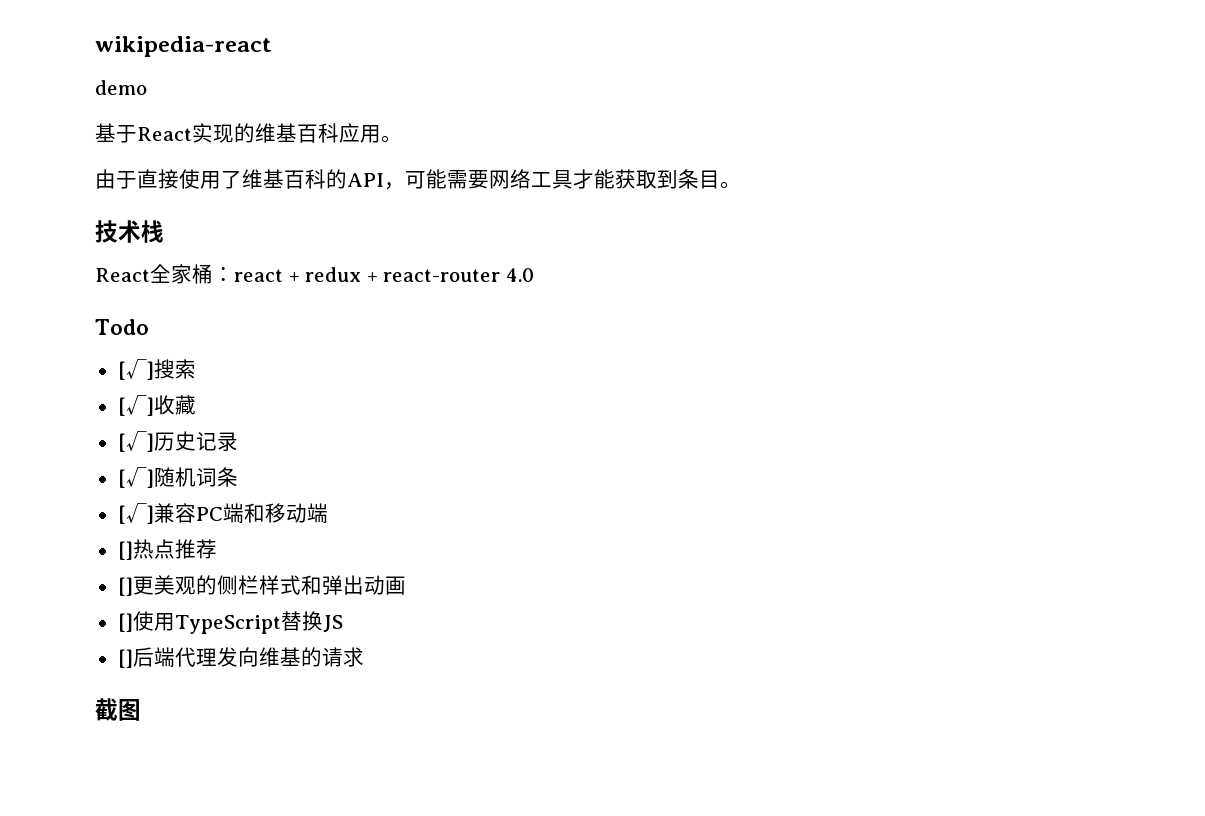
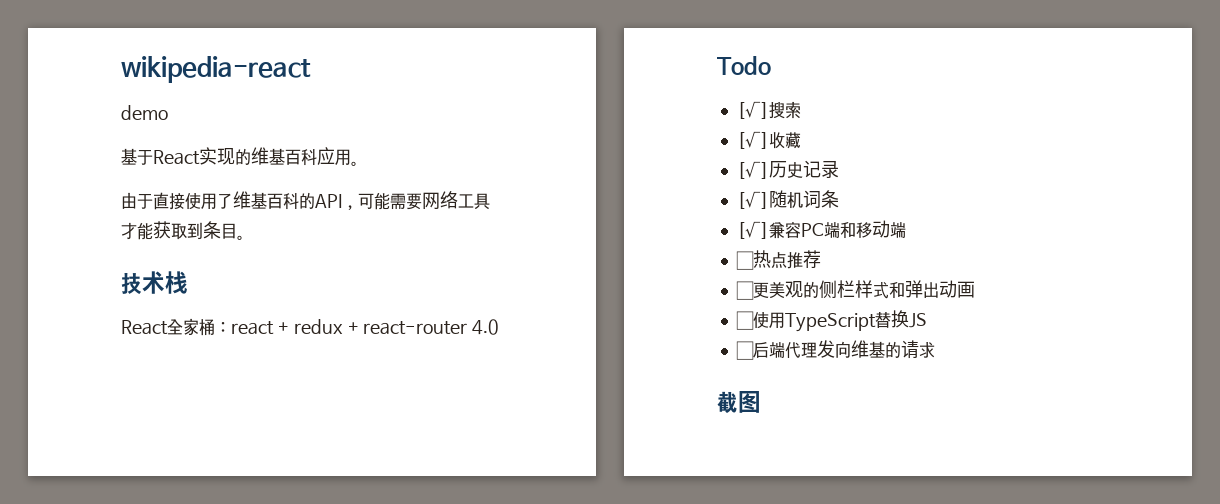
[117,541,133,560] [] -> [735,251,754,270] ☐
[117,577,133,596] [] -> [735,281,754,300] ☐
[117,613,133,632] [] -> [735,311,754,330] ☐
[117,649,133,668] [] -> [735,341,754,360] ☐

